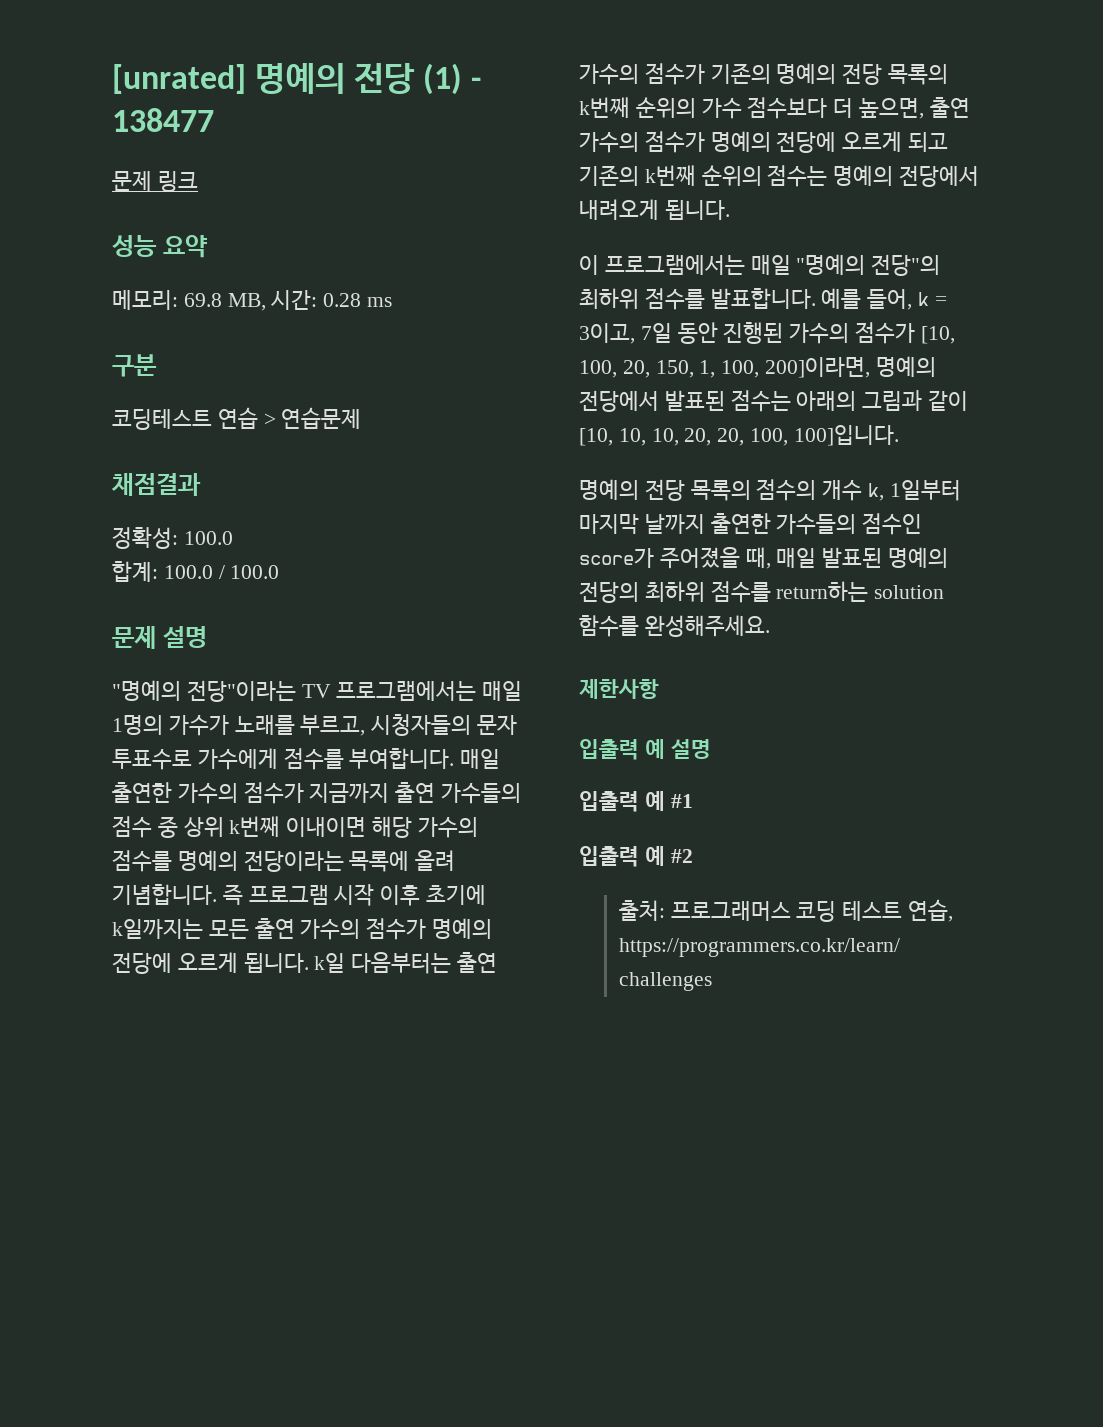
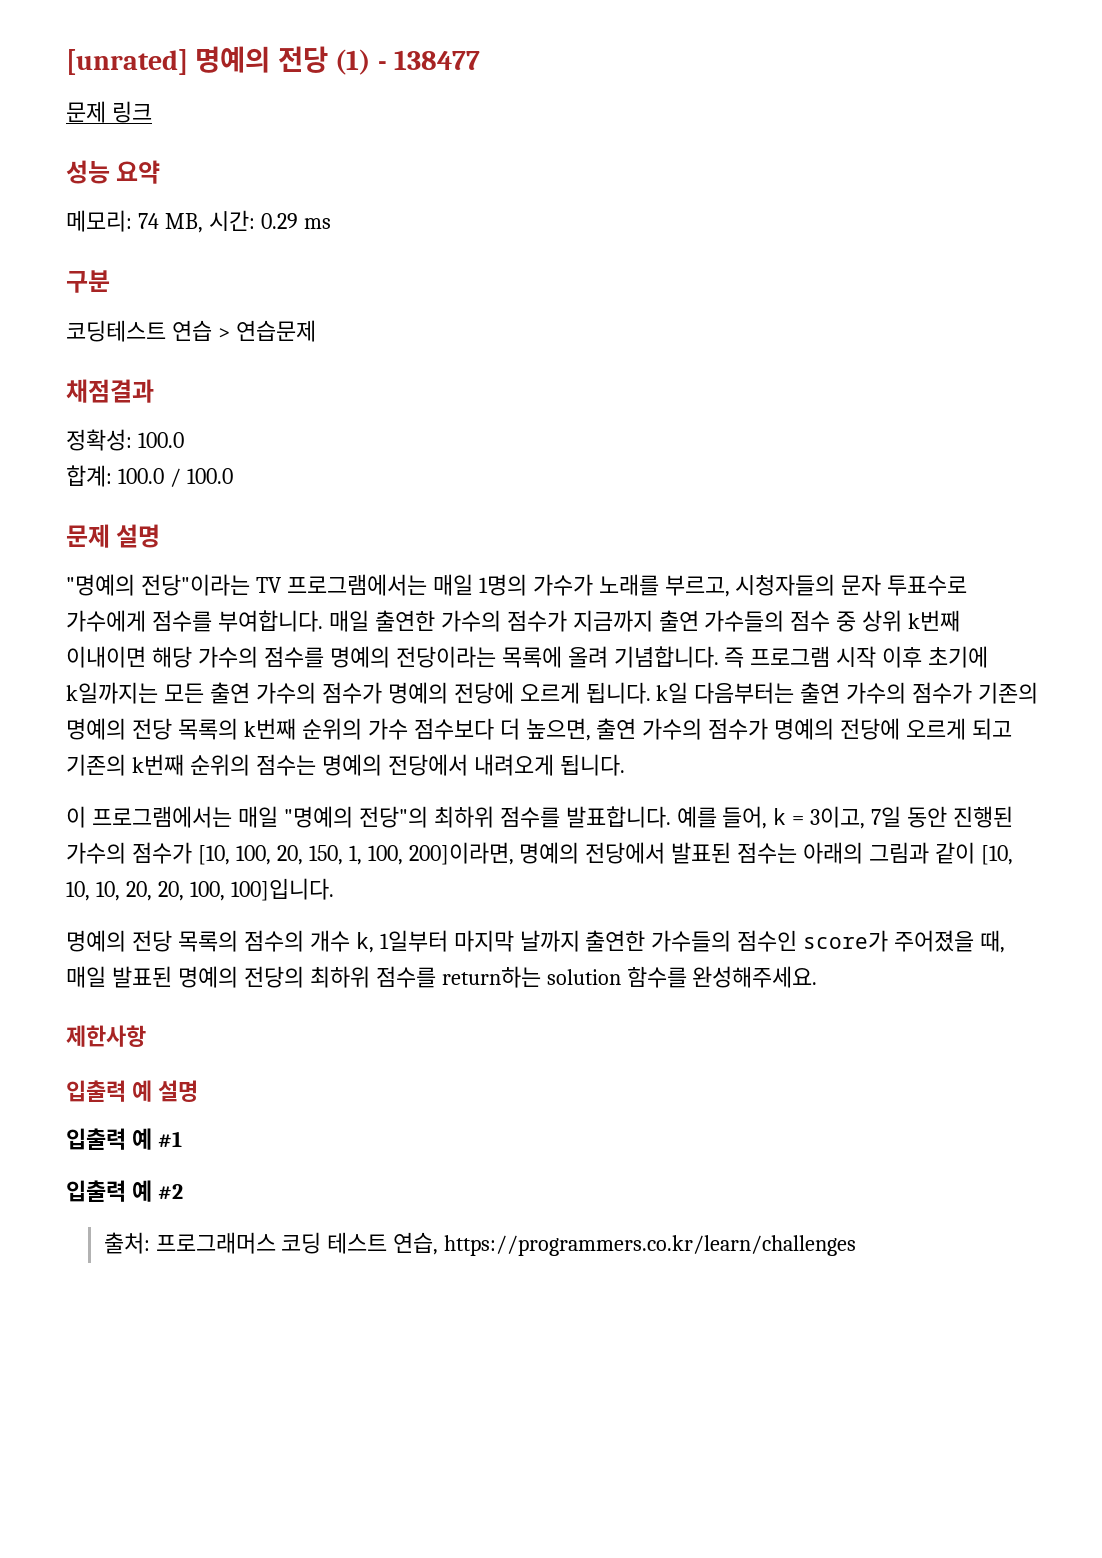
[183,293,222,307] 69.8 -> [137,213,159,229] 74
[323,293,362,307] 0.28 -> [260,213,298,229] 0.29

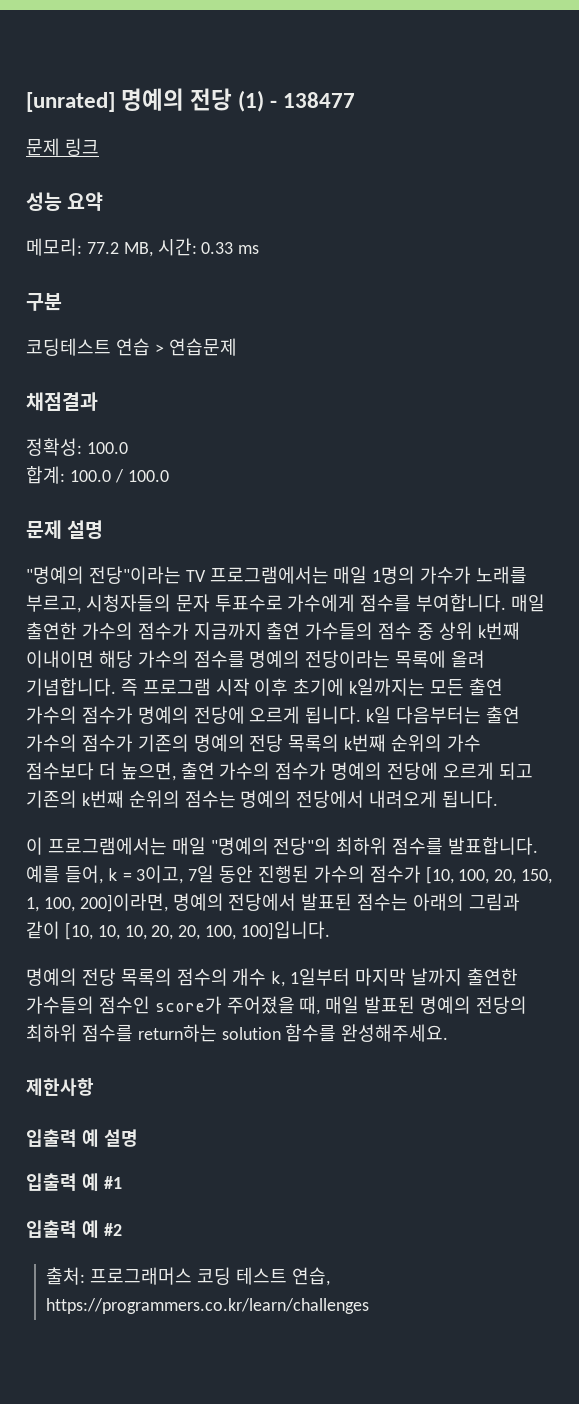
[137,213,159,229] 74 -> [86,242,119,254] 77.2
[260,213,298,229] 0.29 -> [201,242,234,254] 0.33

